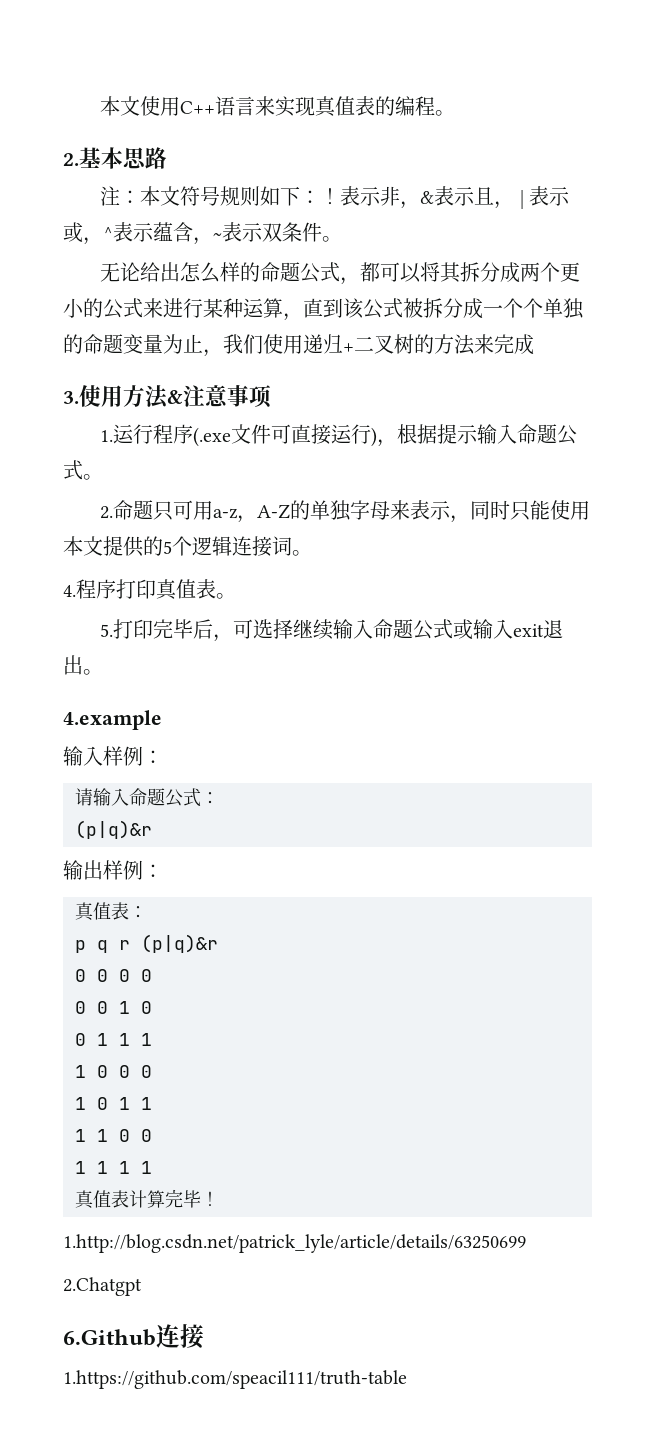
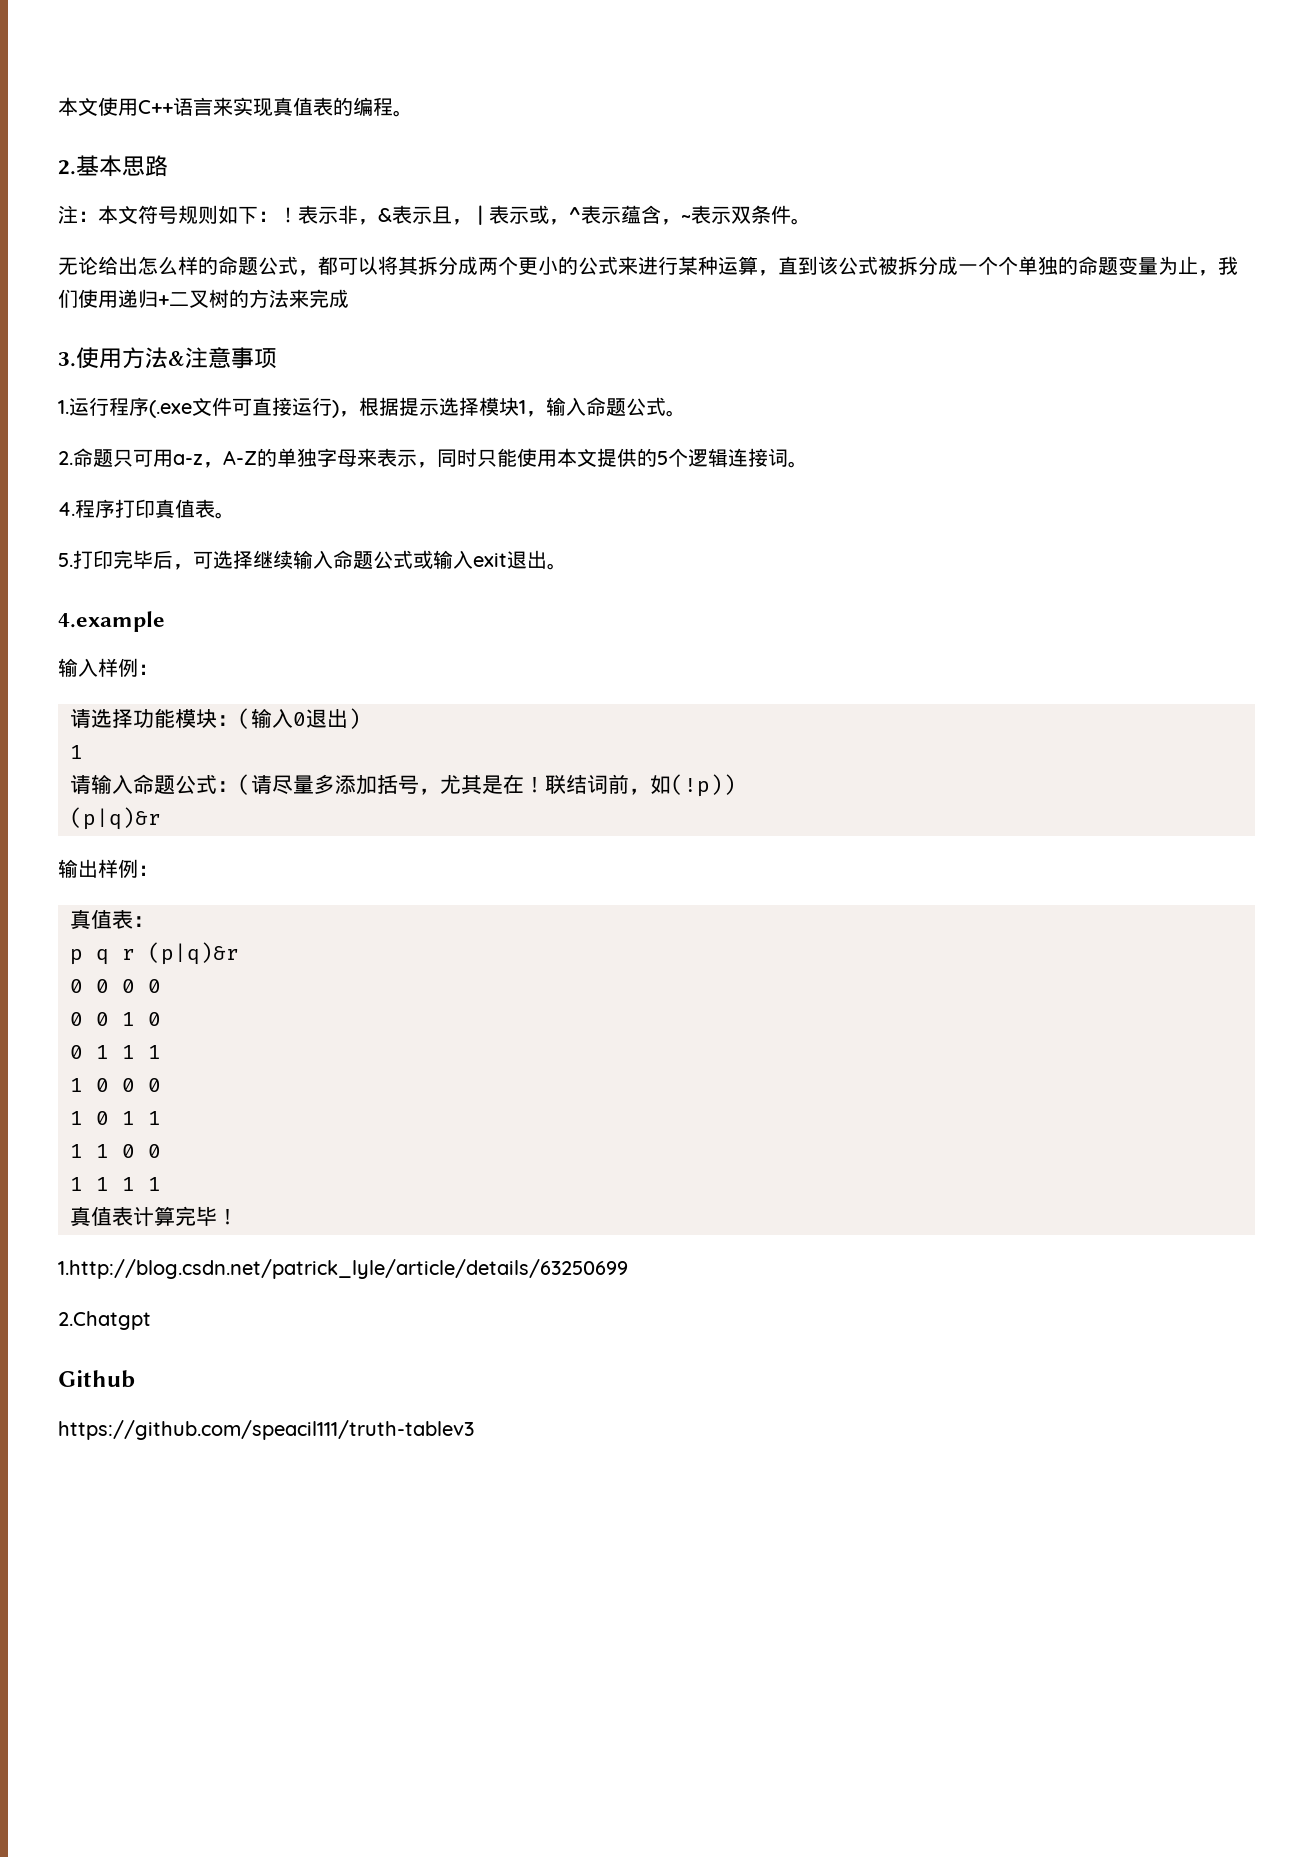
(479, 434) none -> [439,397,546,417] 选择模块1，
[93,788,219,807] 输入命题公式： -> [91,708,361,729] [70,745,83,759] [70,774,736,797] 选择功能模块：(输入0退出) // 1 // 请输入命题公式：(请尽量多添加括号，尤其是在！联结词前，如(!p))
[63,1324,204,1349] [63,1370,407,1389] 6.Github连接 // 1.https://github.com/speacil111/truth-table -> [58,1370,135,1388] [58,1420,474,1440] Github // https://github.com/speacil111/truth-tablev3

